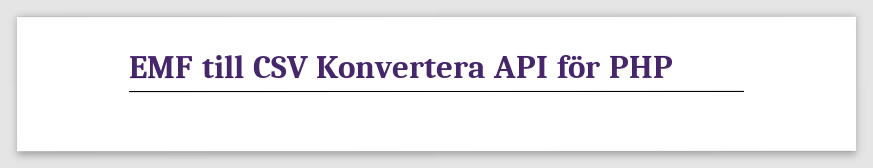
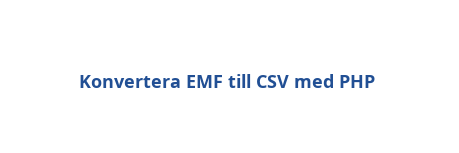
(128, 67) none -> [79,75,181,88] Konvertera
[315,54,600,79] Konvertera API för -> [294,74,334,88] med

